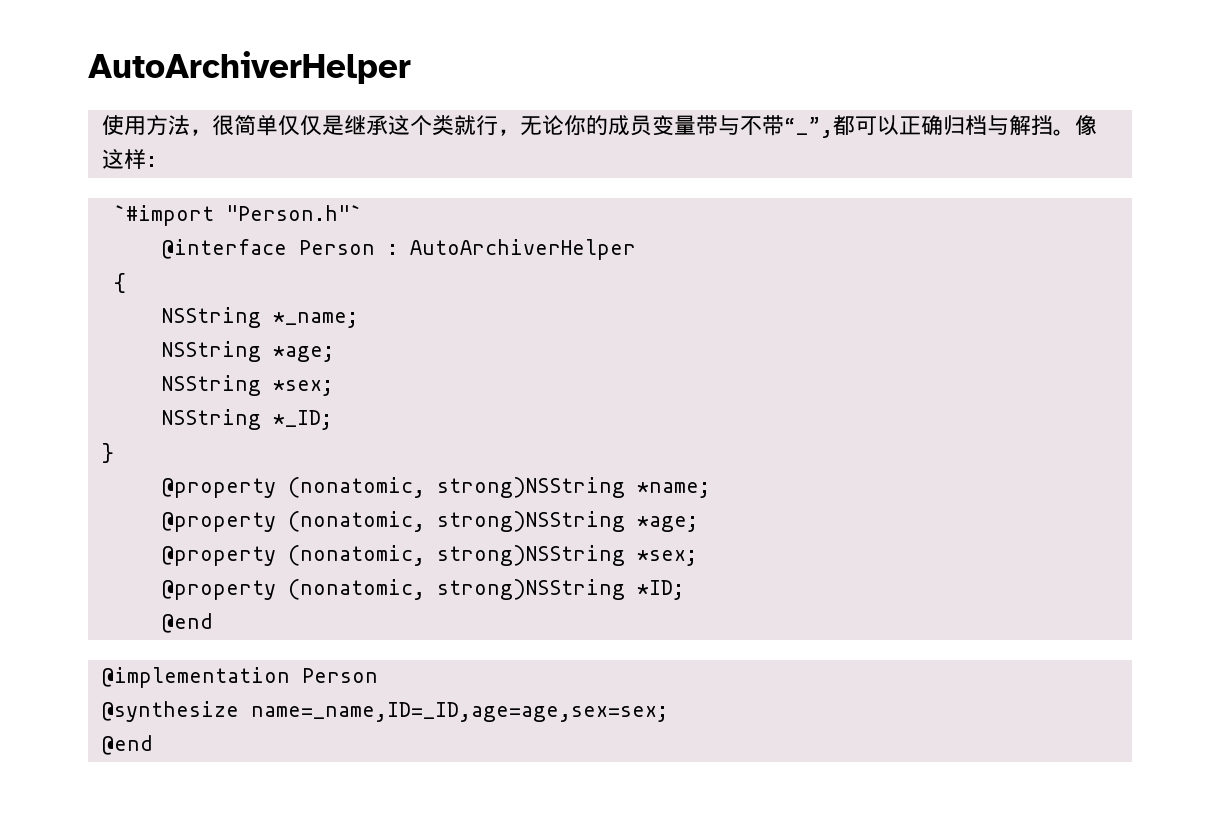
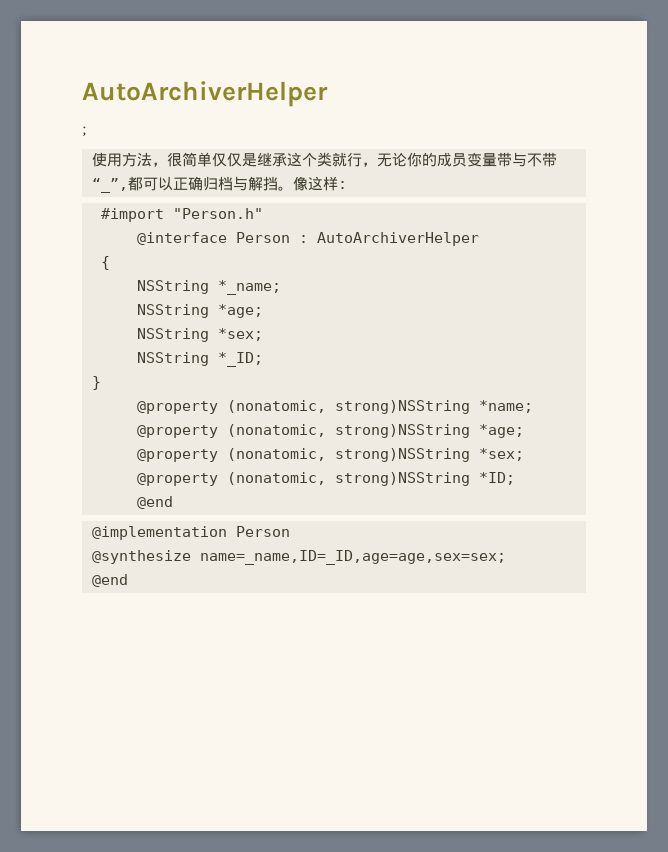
[88,51,411,84] AutoArchiverHelper -> [82,81,328,107] [82,126,86,136] AutoArchiverHelper // ;
[113,205,362,226] `#import "Person.h"` -> [101,208,264,222] #import "Person.h"

